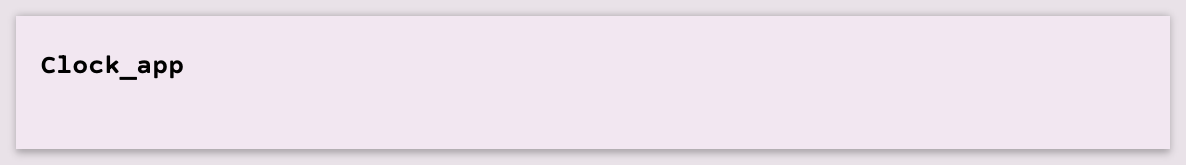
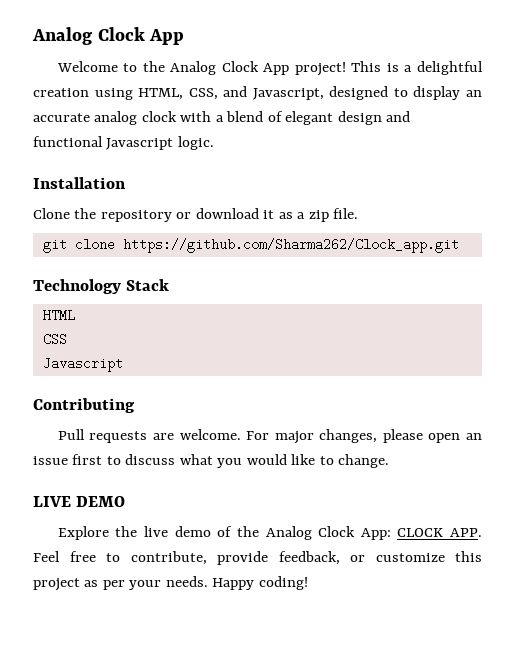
[40,55,184,80] Clock_app -> [32,27,185,45] [56,61,483,76] [33,86,482,100] [33,111,411,125] [33,136,214,150] [33,177,126,189] [33,208,359,222] [42,238,459,253] [33,279,170,294] [42,309,75,322] [42,333,67,346] [42,357,123,372] [33,398,135,413] [57,429,482,444] [33,454,390,468] [33,496,126,507] [57,526,482,540] [33,551,482,565] [33,576,308,591] Analog Clock App // Welcome to the Analog Clock App project! This is a delightful creation using HTML, CSS, and Javascript, designed to display an accurate analog clock with a blend of elegant design and functional Javascript logic. // Installation // Clone the repository or download it as a zip file. // git clone https://github.com/Sharma262/Clock_app.git // Technology Stack // HTML // CSS // Javascript // Contributing // Pull requests are welcome. For major changes, please open an issue first to discuss what you would like to change. // LIVE DEMO // Explore the live demo of the Analog Clock App: CLOCK APP. Feel free to contribute, provide feedback, or customize this project as per your needs. Happy coding!

